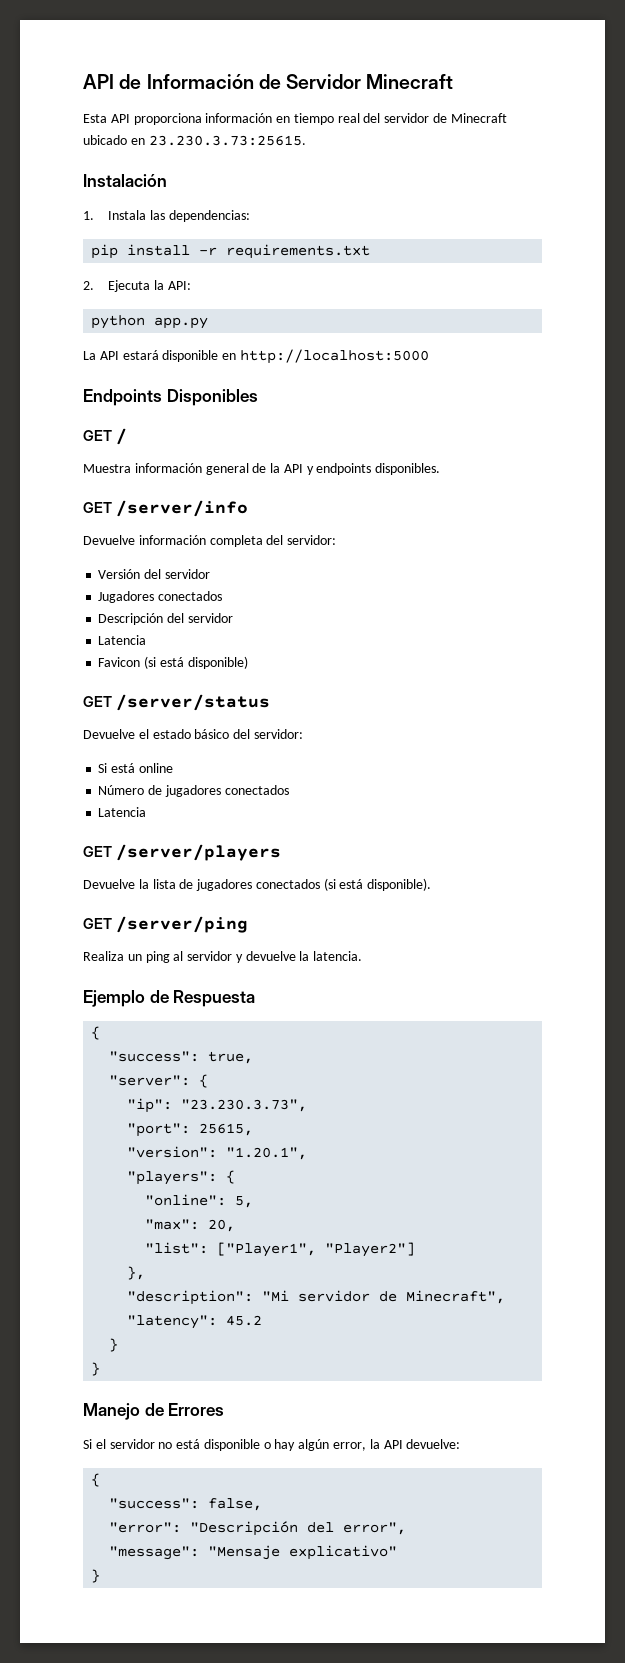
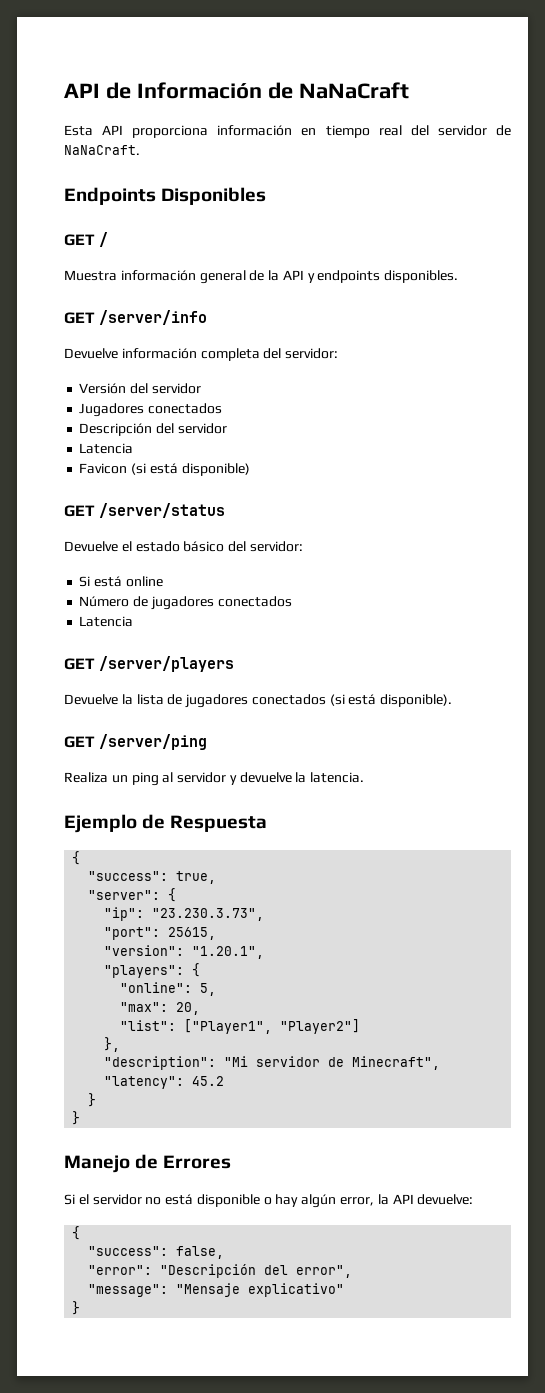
[286,74,454,89] Servidor Minecraft -> [298,82,409,99] NaNaCraft
[450,113,507,123] [83,135,306,146] [83,174,167,187] [83,210,250,222] [91,244,371,259] [83,280,191,292] [91,315,209,329] [83,349,429,364] Minecraft ubicado en 23.230.3.73:25615. // Instalación // 1. Instala las dependencias: // pip install -r requirements.txt // 2. Ejecuta la API: // python app.py // La API estará disponible en http://localhost:5000 -> [64,145,140,155] NaNaCraft.

